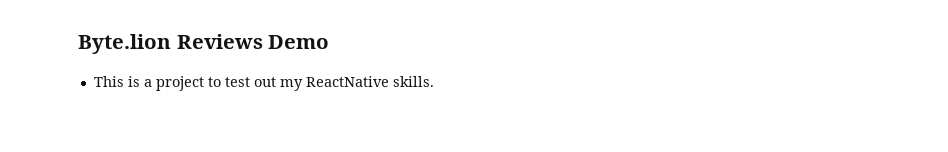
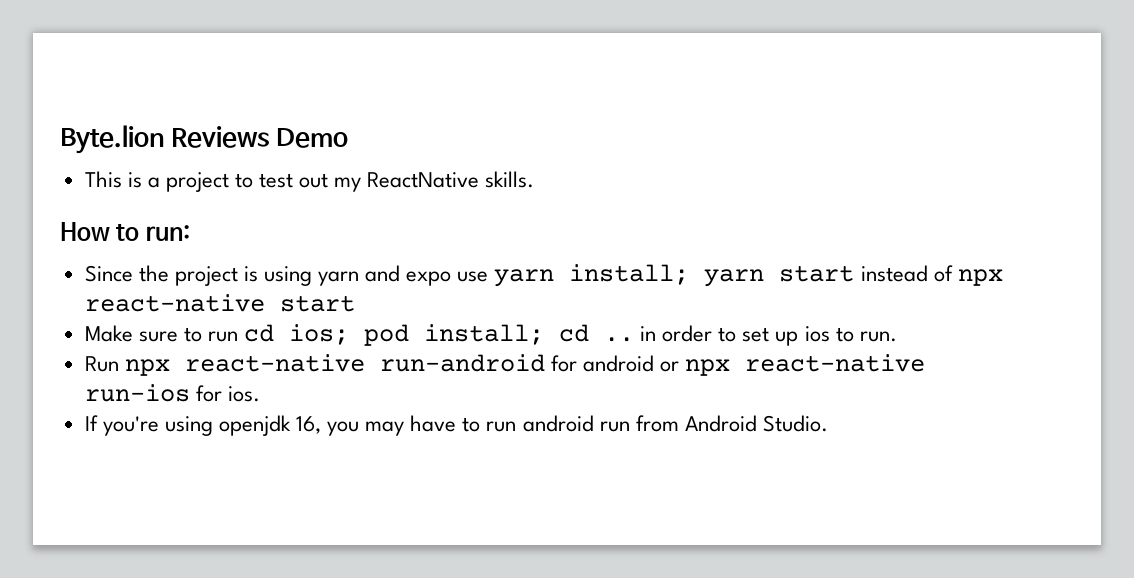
(434, 81) none -> [60,222,190,241] [84,264,1003,287] [84,294,355,312] [84,324,897,346] [84,354,926,376] [84,384,260,402] [84,415,828,436] // How to run: // Since the project is using yarn and expo use yarn install; yarn start instead of npx react-native start // Make sure to run cd ios; pod install; cd .. in order to set up ios to run. // Run npx react-native run-android for android or npx react-native run-ios for ios. // If you're using openjdk 16, you may have to run android run from Android Studio.

